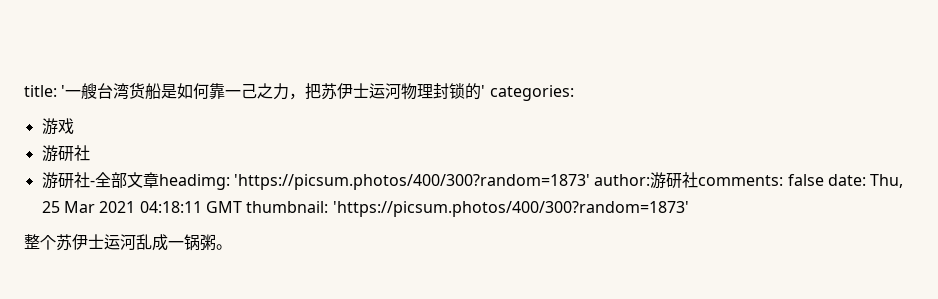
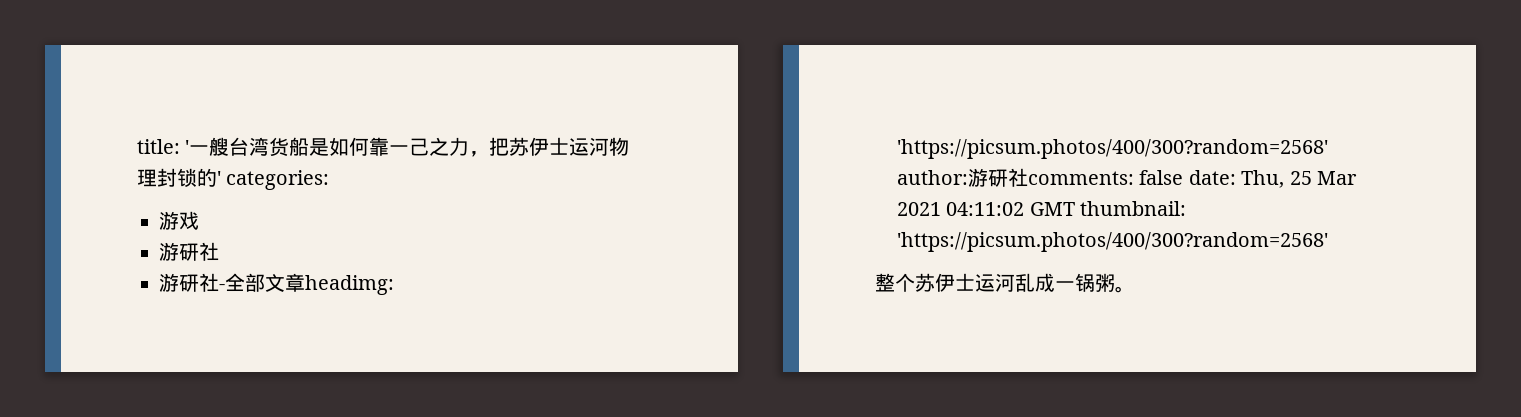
[233,174,590,190] 'https://picsum.photos/400/300?random=1873' -> [897,139,1328,159] 'https://picsum.photos/400/300?random=2568'
[139,201,202,213] 04:18:11 -> [946,202,1025,216] 04:11:02
[332,201,689,217] 'https://picsum.photos/400/300?random=1873' -> [897,232,1328,252] 'https://picsum.photos/400/300?random=2568'

